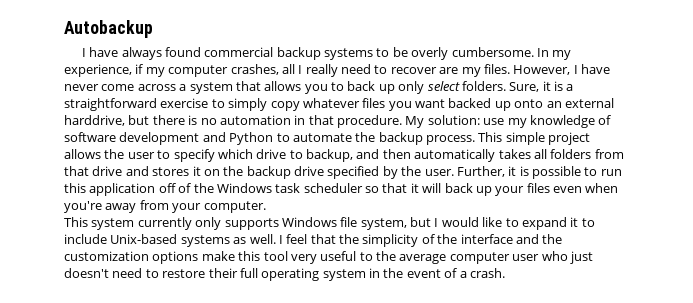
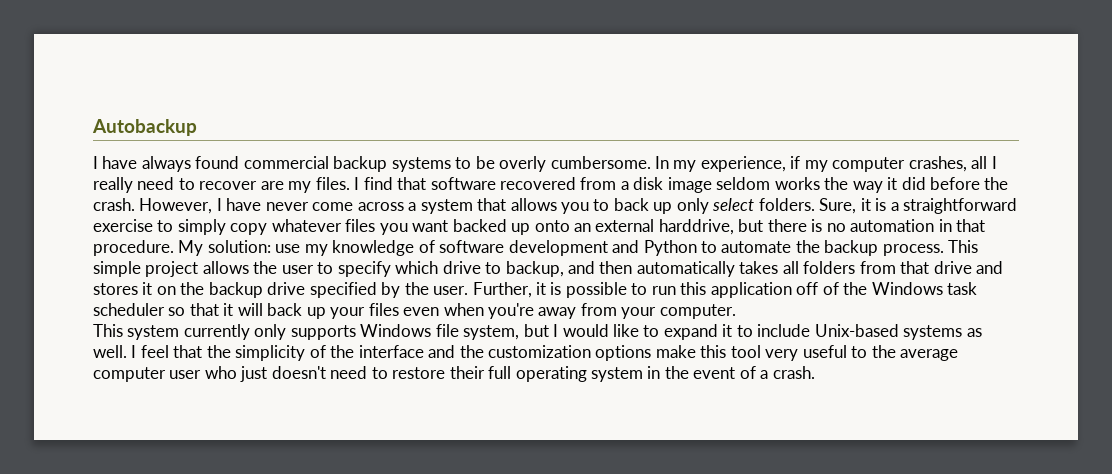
(510, 69) none -> [354,177,1009,193] [93,198,135,211] I find that software recovered from a disk image seldom works the way it did before the crash.

